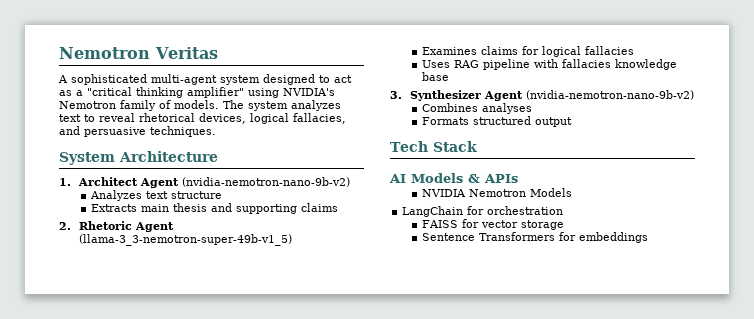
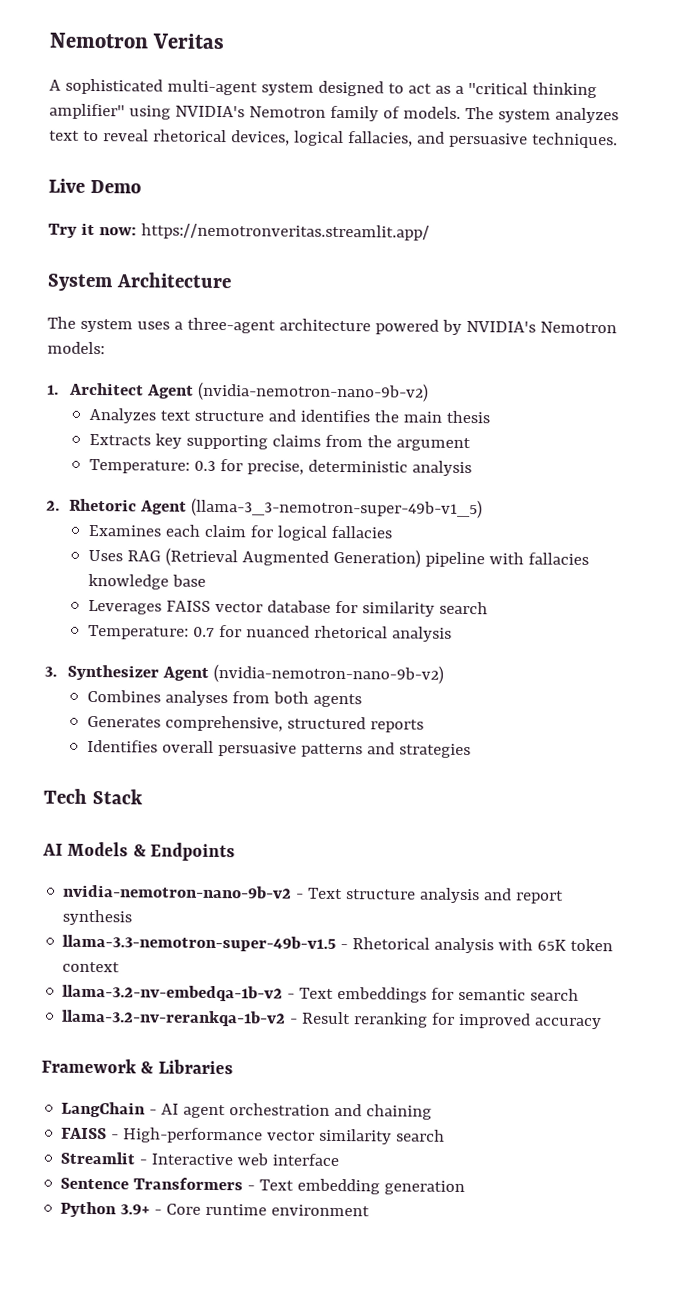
[59,151,218,165] System Architecture -> [48,178,142,194] [48,222,430,241] [47,272,232,292] [47,316,617,335] [47,341,105,355] Live Demo // Try it now: https://nemotronveritas.streamlit.app/ // System Architecture // The system uses a three-agent architecture powered by NVIDIA's Nemotron models:
[90,203,338,214] // Extracts main thesis and supporting claims -> [268,409,491,424] [89,433,472,452] [89,458,473,477] and identifies the main thesis // Extracts key supporting claims from the argument // Temperature: 0.3 for precise, deterministic analysis
[480,46,518,55] claims -> [165,524,248,538] each claim
(479, 64) none -> [165,547,422,568] (Retrieval Augmented Generation)
(449, 76) none -> [88,599,489,617] [88,624,453,642] // Leverages FAISS vector database for similarity search // Temperature: 0.7 for nuanced rhetorical analysis
[421,116,572,127] // Formats structured output -> [232,691,363,708] [87,715,425,733] [87,739,472,759] from both agents // Generates comprehensive, structured reports // Identifies overall persuasive patterns and strategies
[484,174,518,183] [421,188,572,197] [402,206,485,217] APIs // NVIDIA Nemotron Models // LangChain for -> [150,842,236,862] [63,884,565,904] [62,909,133,926] [62,934,614,954] [62,961,121,973] [62,984,580,1003] [61,1009,603,1030] [41,1058,233,1075] [61,1101,227,1119] Endpoints // nvidia-nemotron-nano-9b-v2 - Text structure analysis and report synthesis // llama-3.3-nemotron-super-49b-v1.5 - Rhetorical analysis with 65K token context // llama-3.2-nv-embedqa-1b-v2 - Text embeddings for semantic search // llama-3.2-nv-rerankqa-1b-v2 - Result reranking for improved accuracy // Framework & Libraries // LangChain - AI agent
[421,219,564,230] [421,232,648,243] // FAISS for vector storage // Sentence Transformers for embeddings -> [334,1103,433,1120] [61,1127,446,1145] [60,1151,340,1167] [60,1177,466,1196] [60,1201,371,1218] and chaining // FAISS - High-performance vector similarity search // Streamlit - Interactive web interface // Sentence Transformers - Text embedding generation // Python 3.9+ - Core runtime environment

